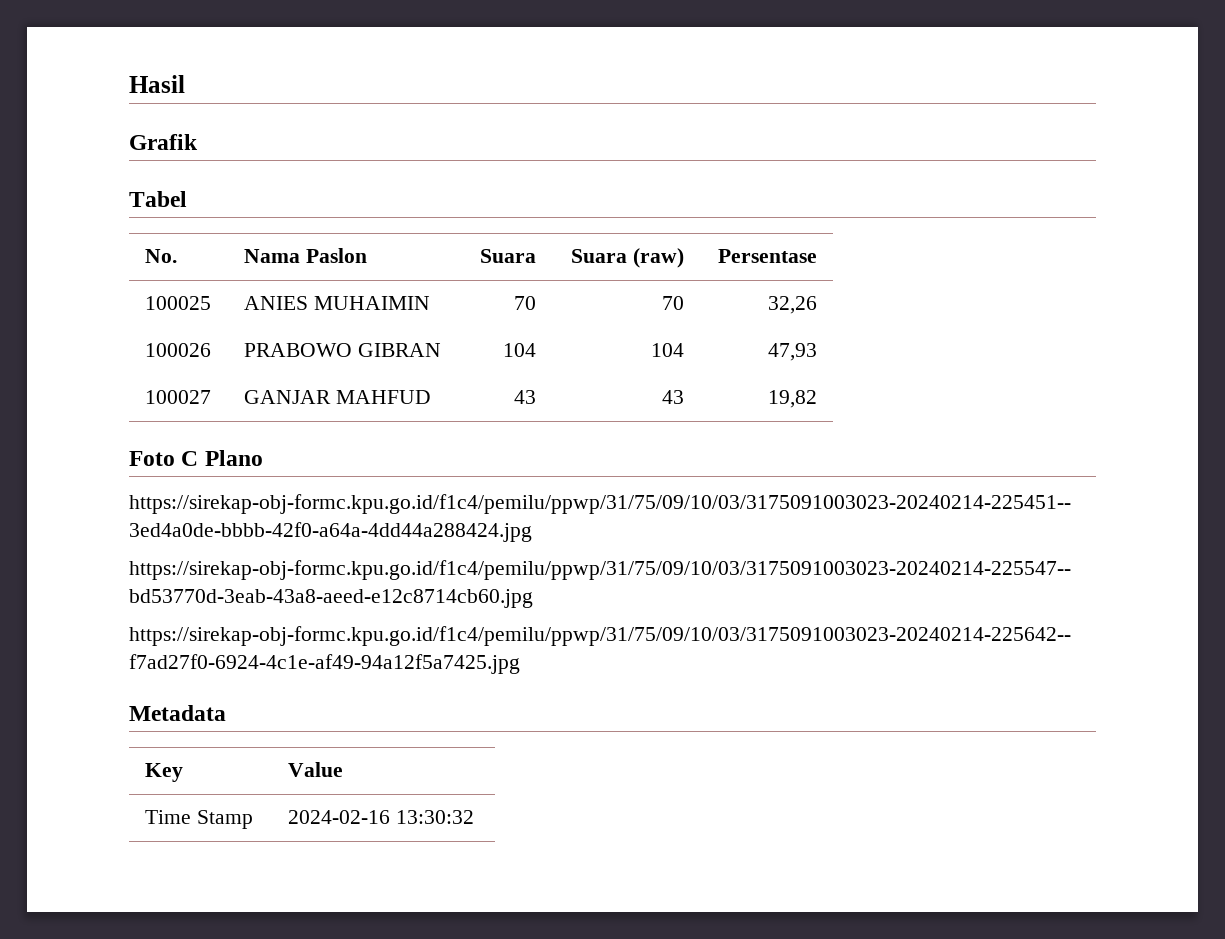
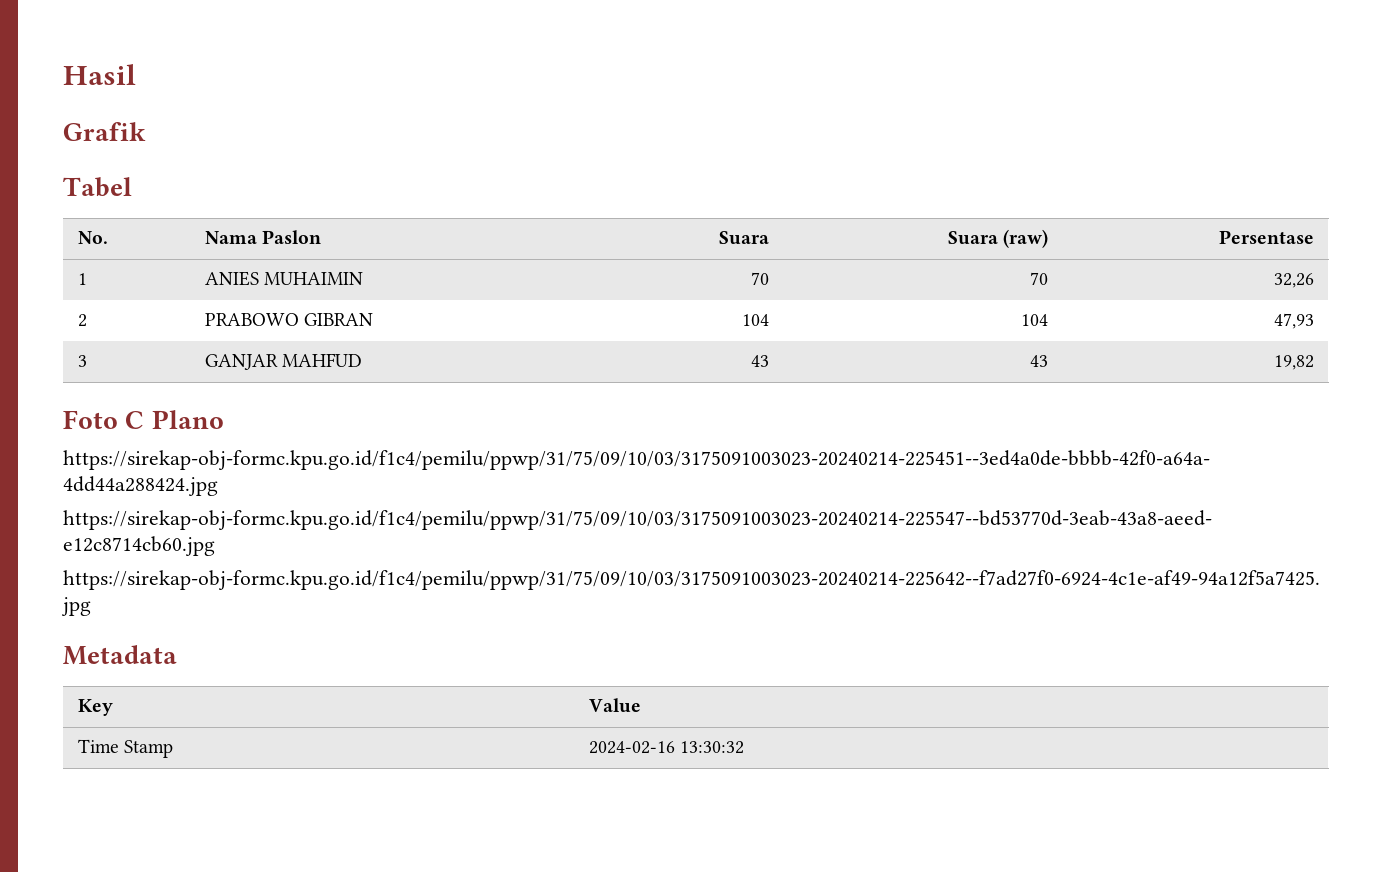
[145,296,212,310] 100025 -> [77,273,87,285] 1
[145,343,212,357] 100026 -> [77,314,87,327] 2
[145,390,212,404] 100027 -> [77,355,87,367] 3

